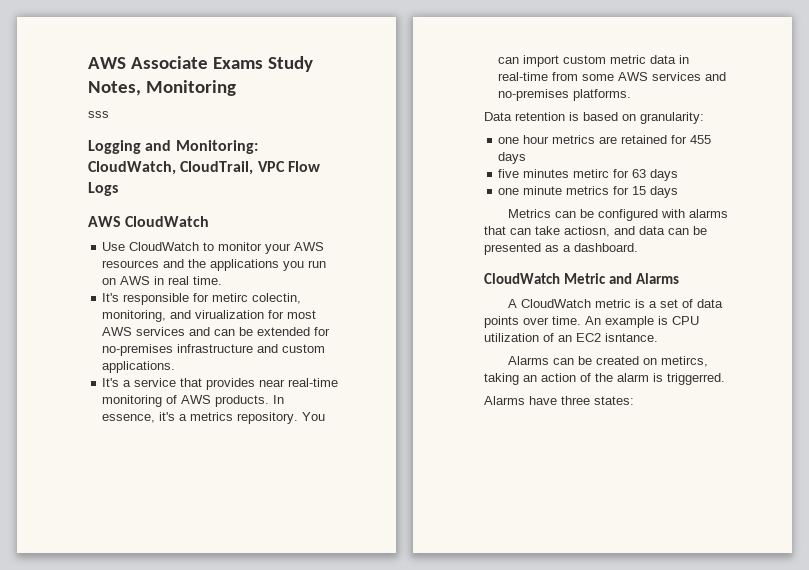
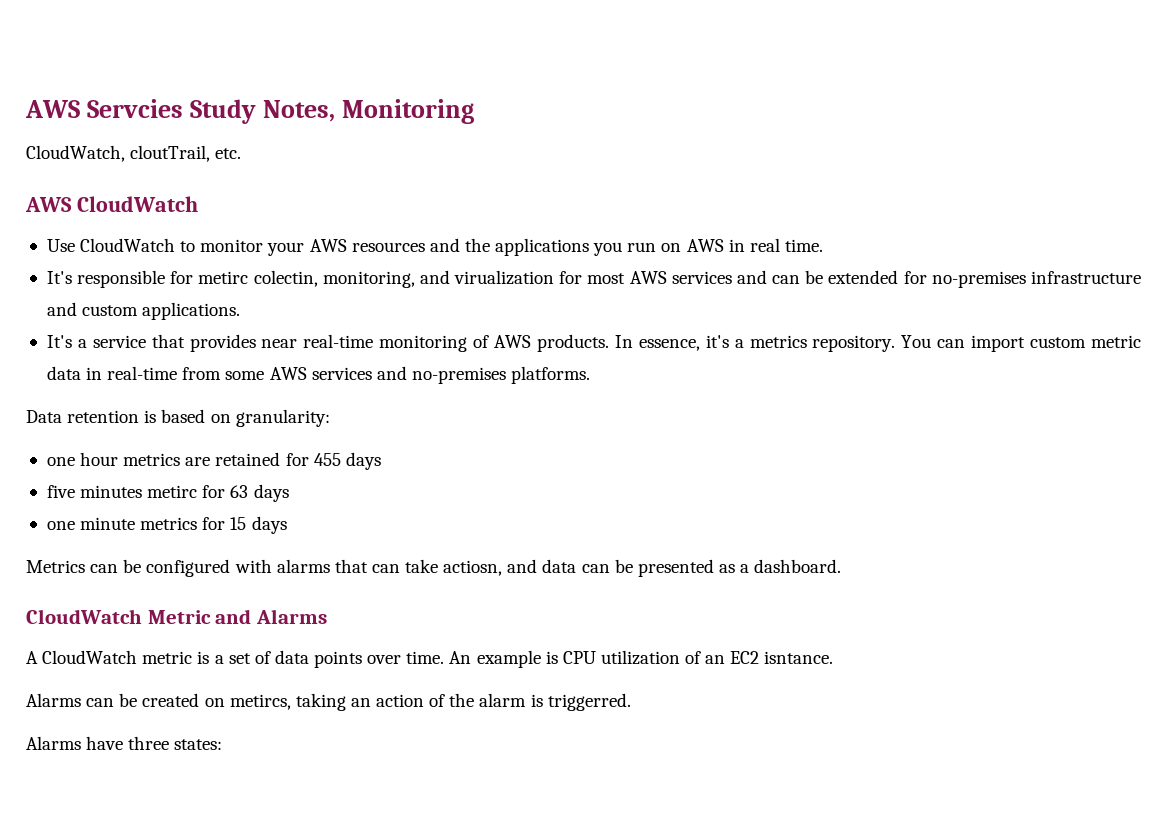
[88,56,264,69] AWS Associate Exams -> [25,99,184,118] AWS Servcies
[88,111,109,118] [88,140,258,154] [88,161,320,175] [88,182,118,196] sss // Logging and Monitoring: CloudWatch, CloudTrail, VPC Flow Logs -> [26,145,242,162] CloudWatch, cloutTrail, etc.

